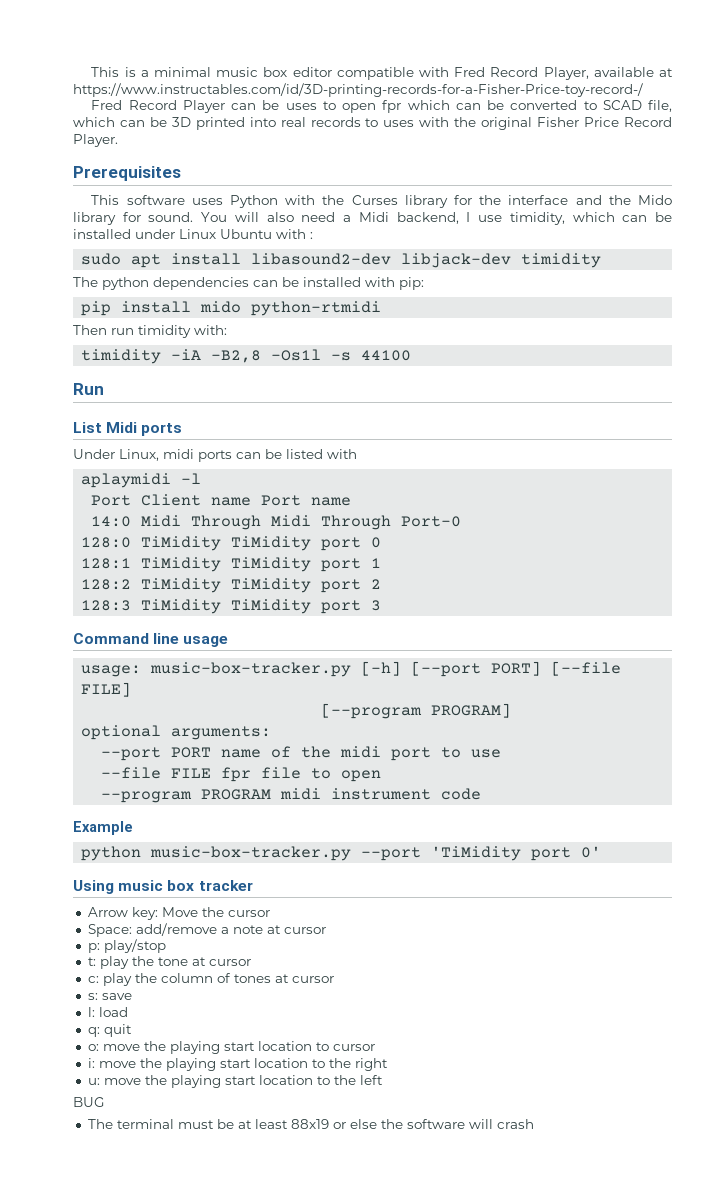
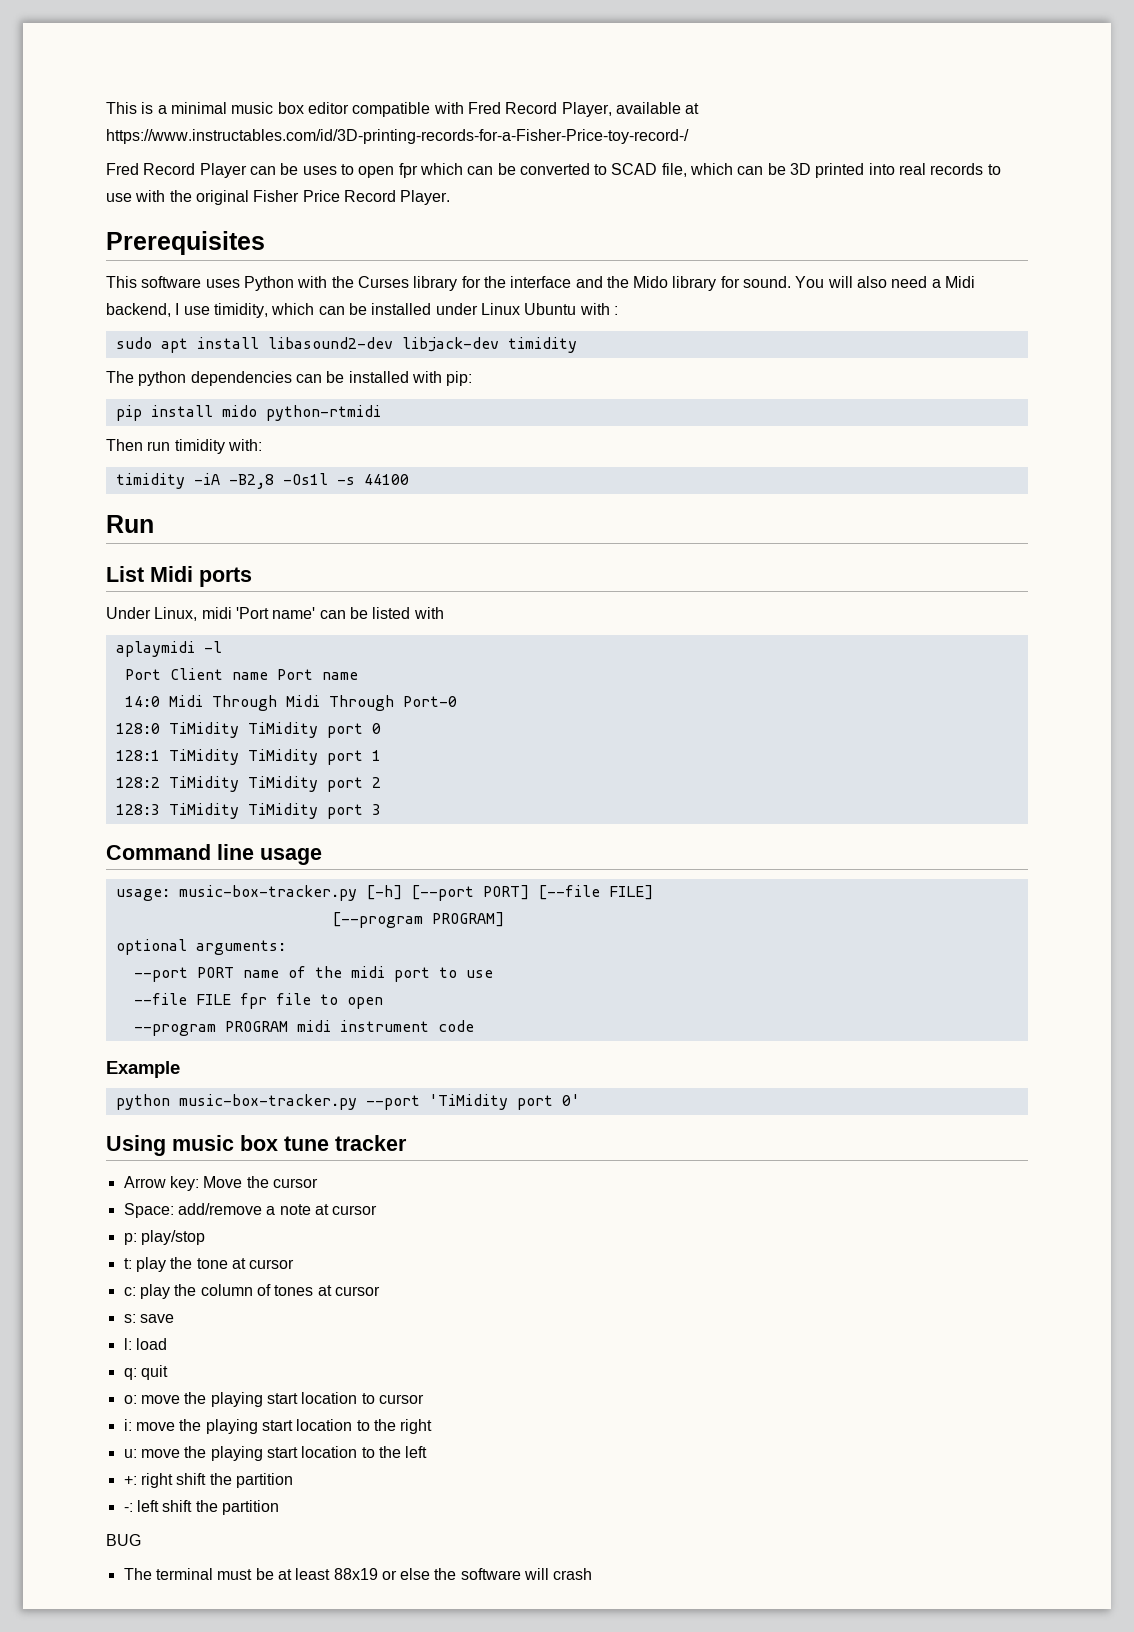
[383,120,415,127] uses -> [106,193,132,202] use
[198,450,232,462] ports -> [235,607,316,619] 'Port name'
(195, 885) none -> [284,1136,329,1151] tune
(383, 1080) none -> [123,1473,293,1488] [123,1500,279,1515] // +: right shift the partition // -: left shift the partition

